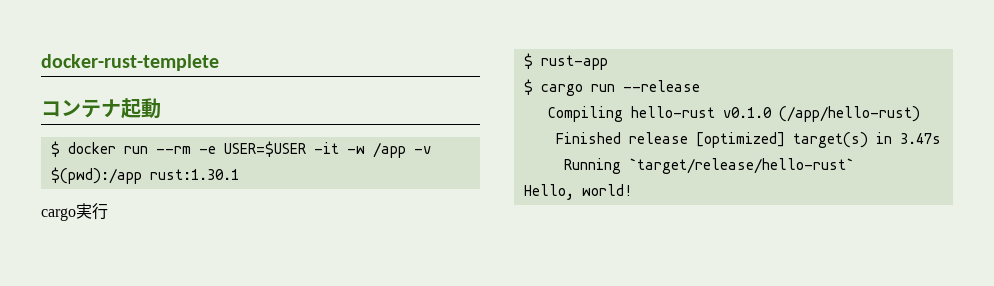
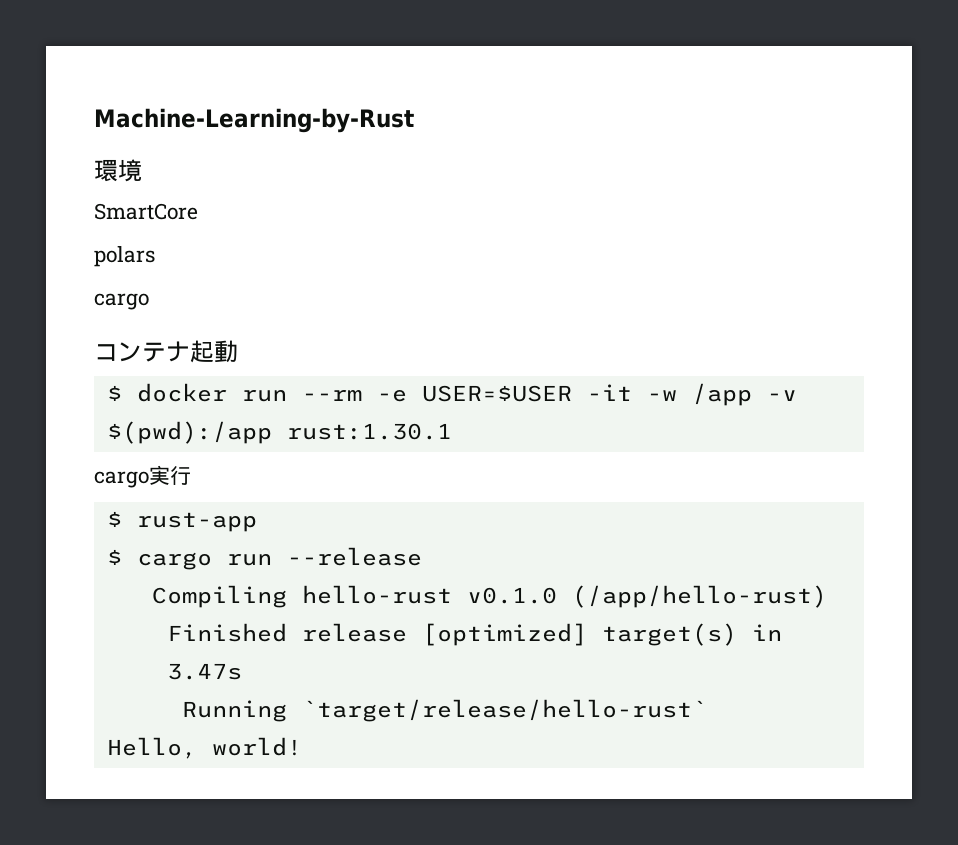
[41,54,219,71] docker-rust-templete -> [94,108,414,133] [94,159,142,182] [94,203,198,220] [94,246,155,267] [94,293,149,310] Machine-Learning-by-Rust // 環境 // SmartCore // polars // cargo

